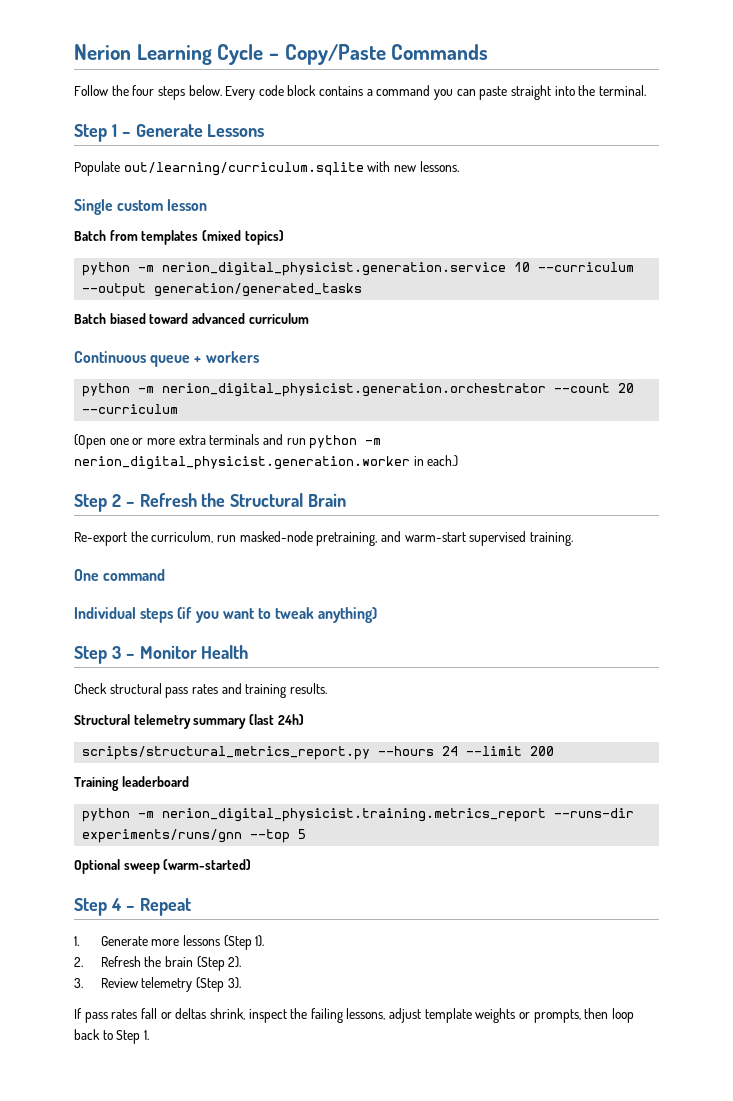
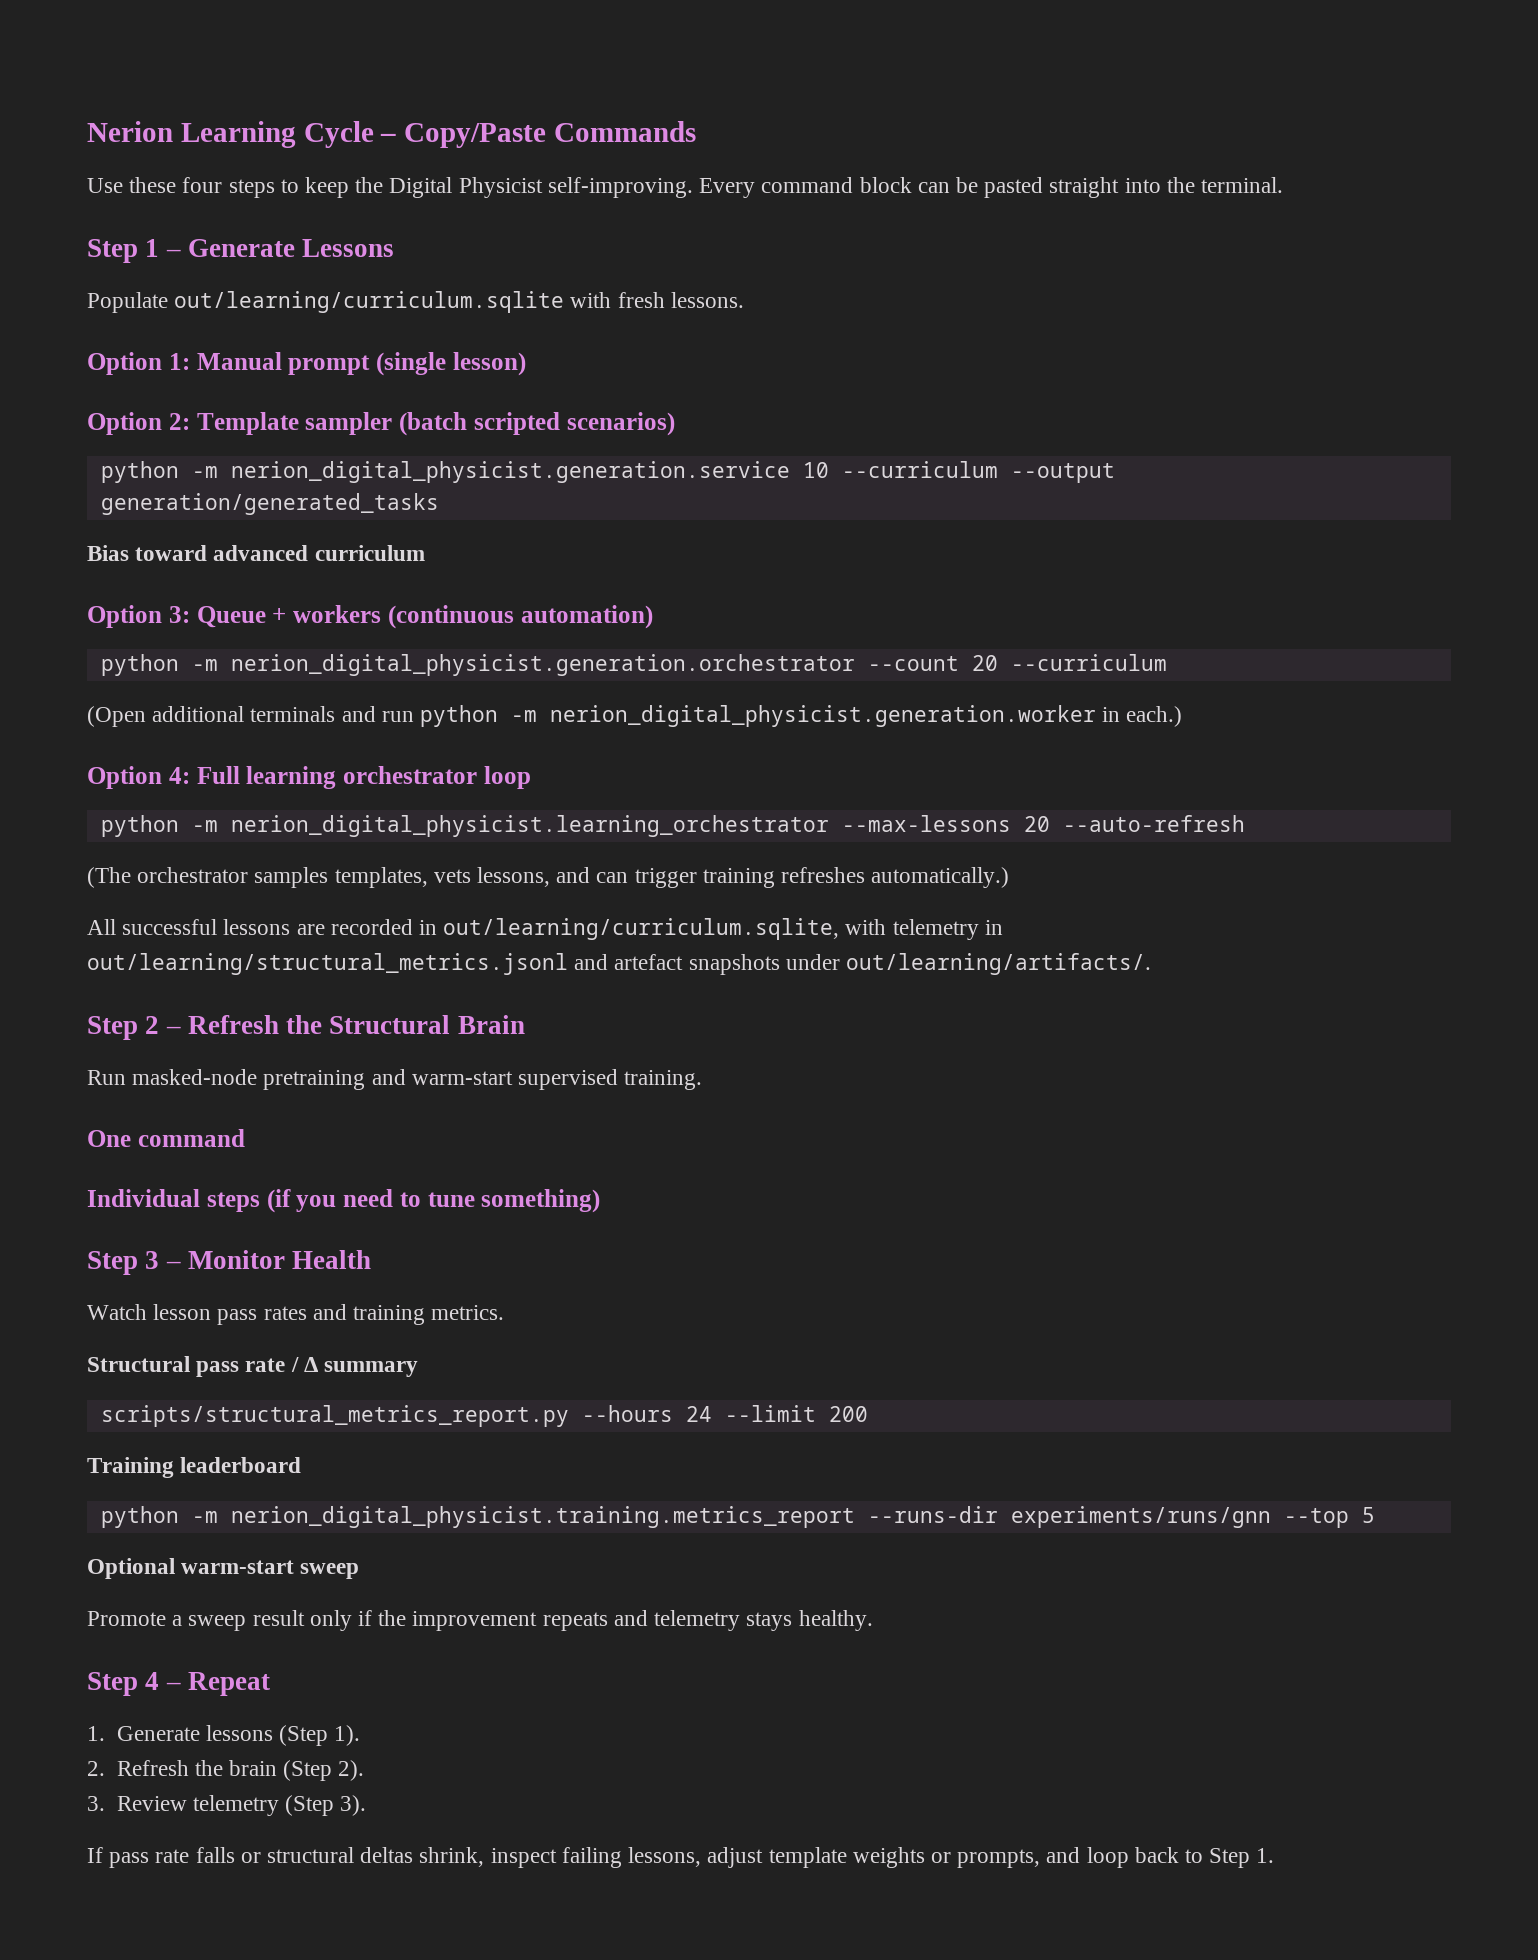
[74,85,508,100] Follow the four steps below. Every code block contains a command you can paste -> [87,177,1044,198] Use these four steps to keep the Digital Physicist self-improving. Every command block can be pasted
[393,165,416,172] new -> [617,292,665,308] fresh
[74,199,208,215] [74,230,284,245] Single custom lesson // Batch from templates (mixed topics) -> [87,352,526,376] [87,412,675,436] Option 1: Manual prompt (single lesson) // Option 2: Template sampler (batch scripted scenarios)
[74,313,146,324] Batch biased -> [87,545,129,561] Bias
[74,351,191,367] Continuous queue -> [87,605,266,628] Option 3: Queue
(259, 357) none -> [387,605,653,629] (continuous automation)
[109,435,206,445] one or more extra -> [152,706,245,722] additional
(459, 461) none -> [87,766,531,789] [100,815,1245,837] [87,867,1010,888] [87,918,1003,940] [87,953,1152,975] // Option 4: Full learning orchestrator loop // python -m nerion_digital_physicist.learning_orchestrator --max-lessons 20 --auto-refresh // (The orchestrator samples templates, vets lessons, and can trigger training refreshes automatically.) // All successful lessons are recorded in out/learning/curriculum.sqlite, with telemetry in out/learning/structural_metrics.jsonl and artefact snapshots under out/learning/artifacts/.
[74,531,378,546] Re-export the curriculum, run masked-node pretraining, -> [87,1069,366,1090] Run masked-node pretraining
[222,607,378,623] want to tweak anything) -> [343,1189,601,1213] need to tune something)
[74,683,162,694] Check structural -> [87,1304,212,1320] Watch lesson
[289,683,327,694] [74,714,191,729] results. // Structural telemetry -> [431,1305,505,1320] [87,1356,319,1377] metrics. // Structural pass rate / Δ
[248,714,304,725] (last 24h) -> (419, 1369) none
[123,859,252,874] sweep (warm-started) -> [181,1560,360,1579] [87,1610,873,1631] warm-start sweep // Promote a sweep result only if the improvement repeats and telemetry stays healthy.
[151,939,180,946] more -> (200, 1733) none
[111,1008,172,1019] rates fall or -> [155,1847,355,1863] rate falls or structural
[290,1008,308,1019] the -> (557, 1858) none
[584,1008,609,1019] then -> [1046,1847,1081,1863] and

